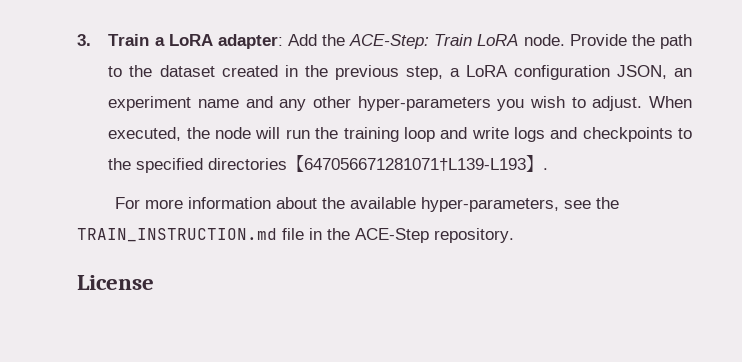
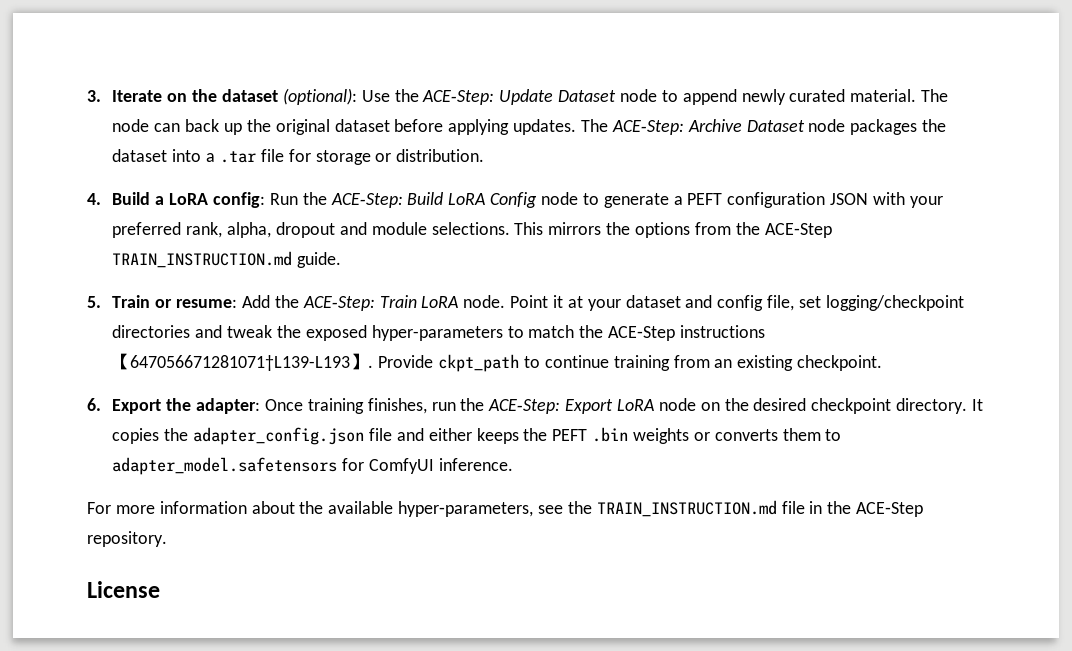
[108,34,283,49] Train a LoRA adapter: -> [112,88,949,105] [112,119,947,135] [112,149,485,165] [87,192,943,208] [112,222,832,238] [112,251,342,268] [87,295,238,308] Iterate on the dataset (optional): Use the ACE‑Step: Update Dataset node to append newly curated material. The node can back up the original dataset before applying updates. The ACE‑Step: Archive Dataset node packages the dataset into a .tar file for storage or distribution. // 4. Build a LoRA config: Run the ACE‑Step: Build LoRA Config node to generate a PEFT configuration JSON with your preferred rank, alpha, dropout and module selections. This mirrors the options from the ACE‑Step TRAIN_INSTRUCTION.md guide. // 5. Train or resume:
[569,34,692,49] [108,65,692,80] [108,96,692,111] [108,127,692,142] [108,155,549,173] Provide the path to the dataset created in the previous step, a LoRA configuration JSON, an experiment name and any other hyper‑parameters you wish to adjust. When executed, the node will run the training loop and write logs and checkpoints to the specified directories【647056671281071†L139-L193】. -> [510,295,964,311] [112,325,766,341] [112,353,883,372] [87,398,984,414] [112,427,842,445] [112,457,513,475] Point it at your dataset and config file, set logging/checkpoint directories and tweak the exposed hyper-parameters to match the ACE‑Step instructions【647056671281071†L139-L193】. Provide ckpt_path to continue training from an existing checkpoint. // 6. Export the adapter: Once training finishes, run the ACE‑Step: Export LoRA node on the desired checkpoint directory. It copies the adapter_config.json file and either keeps the PEFT .bin weights or converts them to adapter_model.safetensors for ComfyUI inference.

